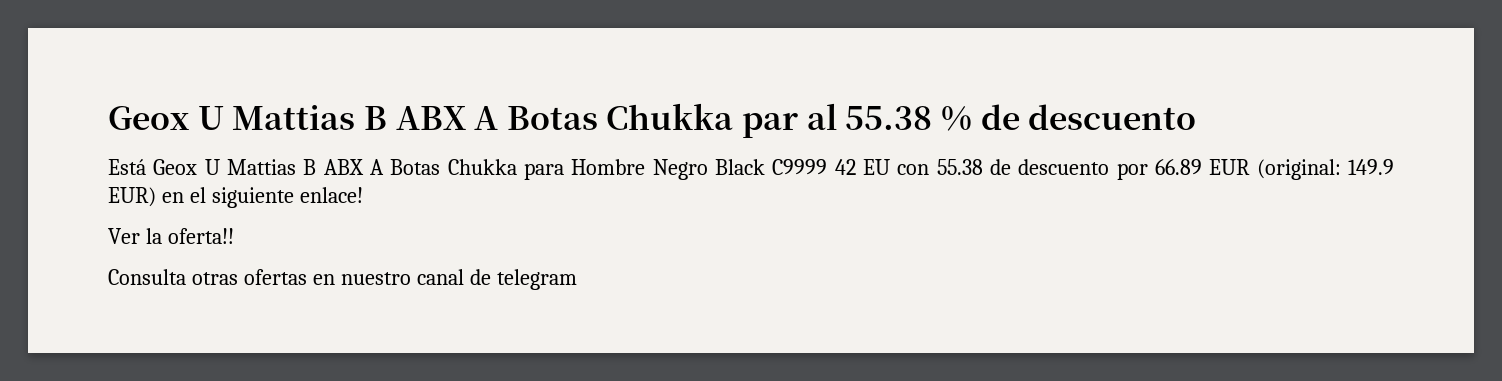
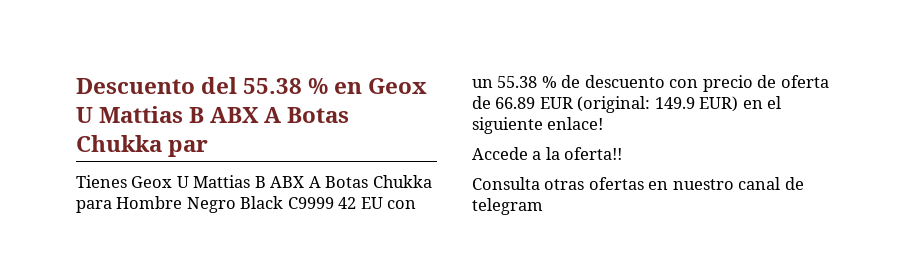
(108, 118) none -> [76,77,363,94] Descuento del 55.38 % en
[806,103,1197,131] [108,159,146,175] al 55.38 % de descuento // Está -> [76,175,127,188] // Tienes
[936,159,1148,180] 55.38 de descuento por -> [472,75,829,92] [472,96,491,109] un 55.38 % de descuento con precio de oferta de
[108,228,140,244] Ver -> [472,147,542,160] Accede a

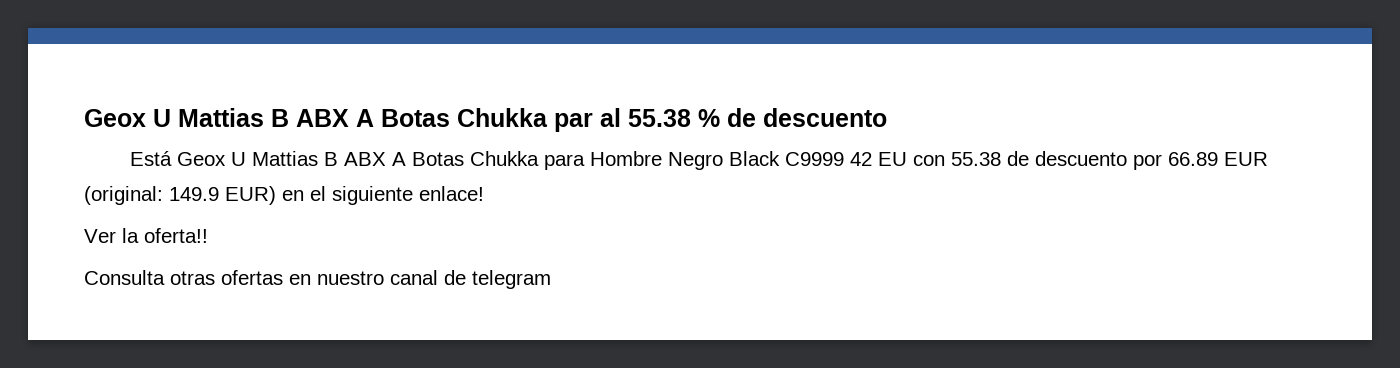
[76,77,363,94] Descuento del 55.38 % en -> (84, 118) none
[76,175,127,188] // Tienes -> [600,108,887,127] [129,151,172,166] al 55.38 % de descuento // Está
[472,75,829,92] [472,96,491,109] un 55.38 % de descuento con precio de oferta de -> [950,151,1162,170] 55.38 de descuento por
[472,147,542,160] Accede a -> [84,229,116,243] Ver

